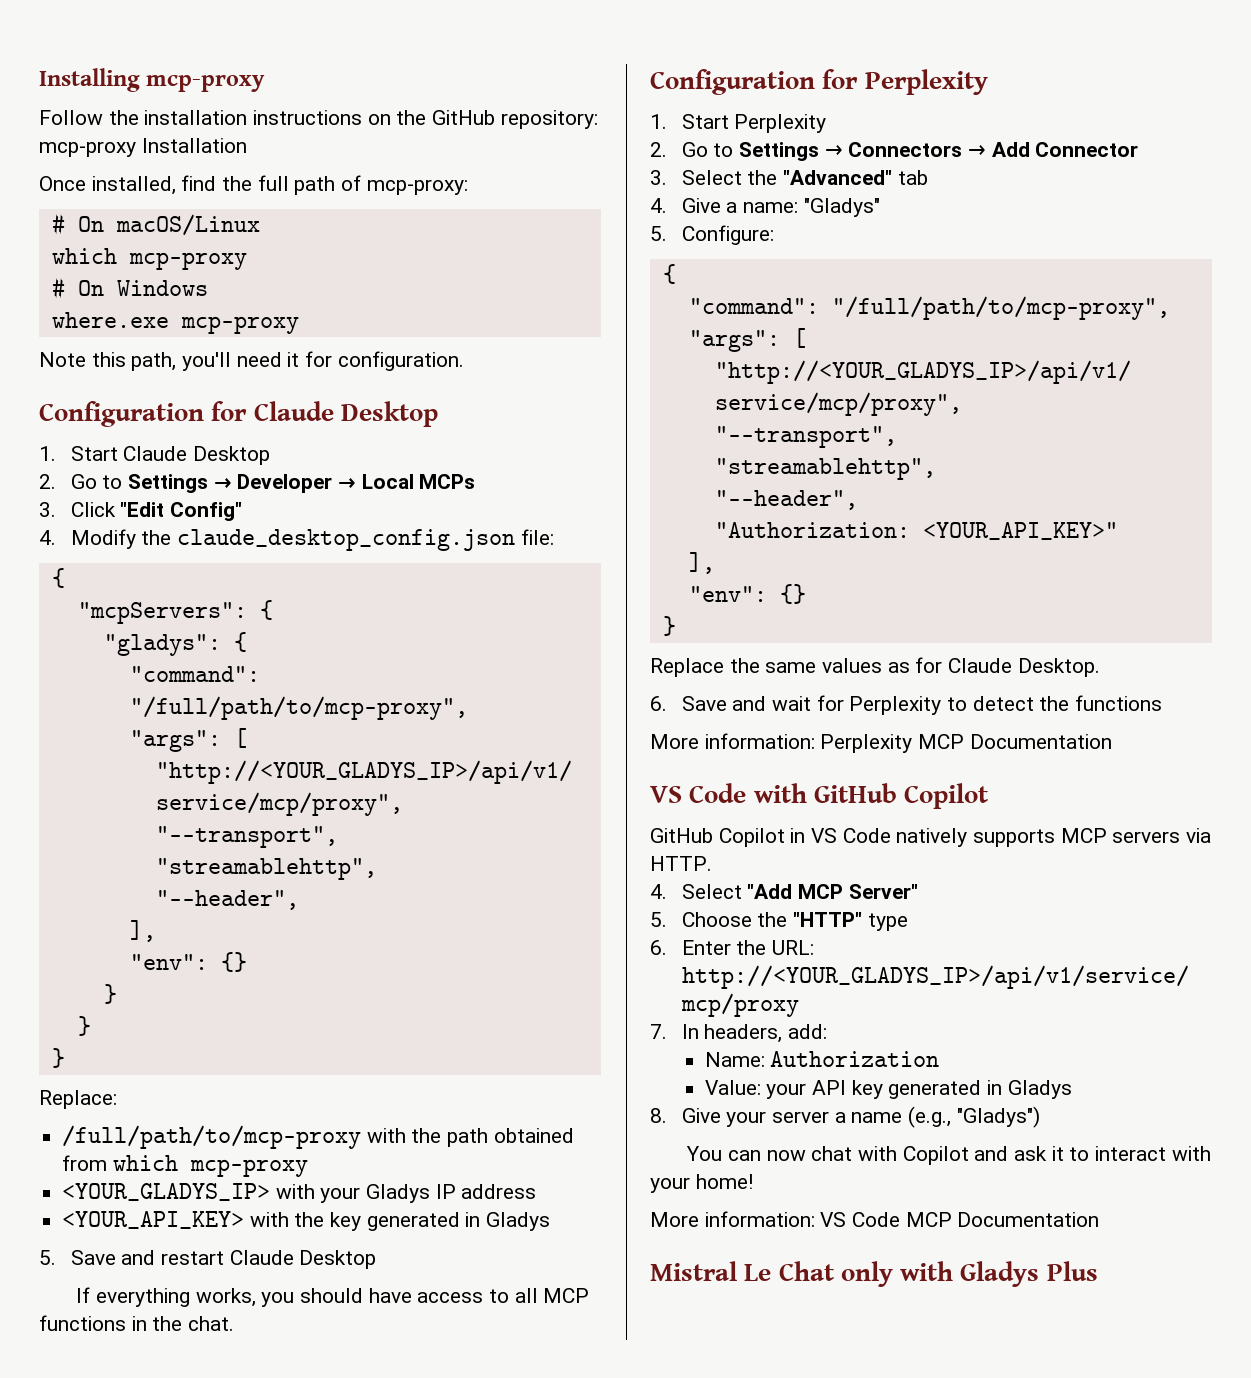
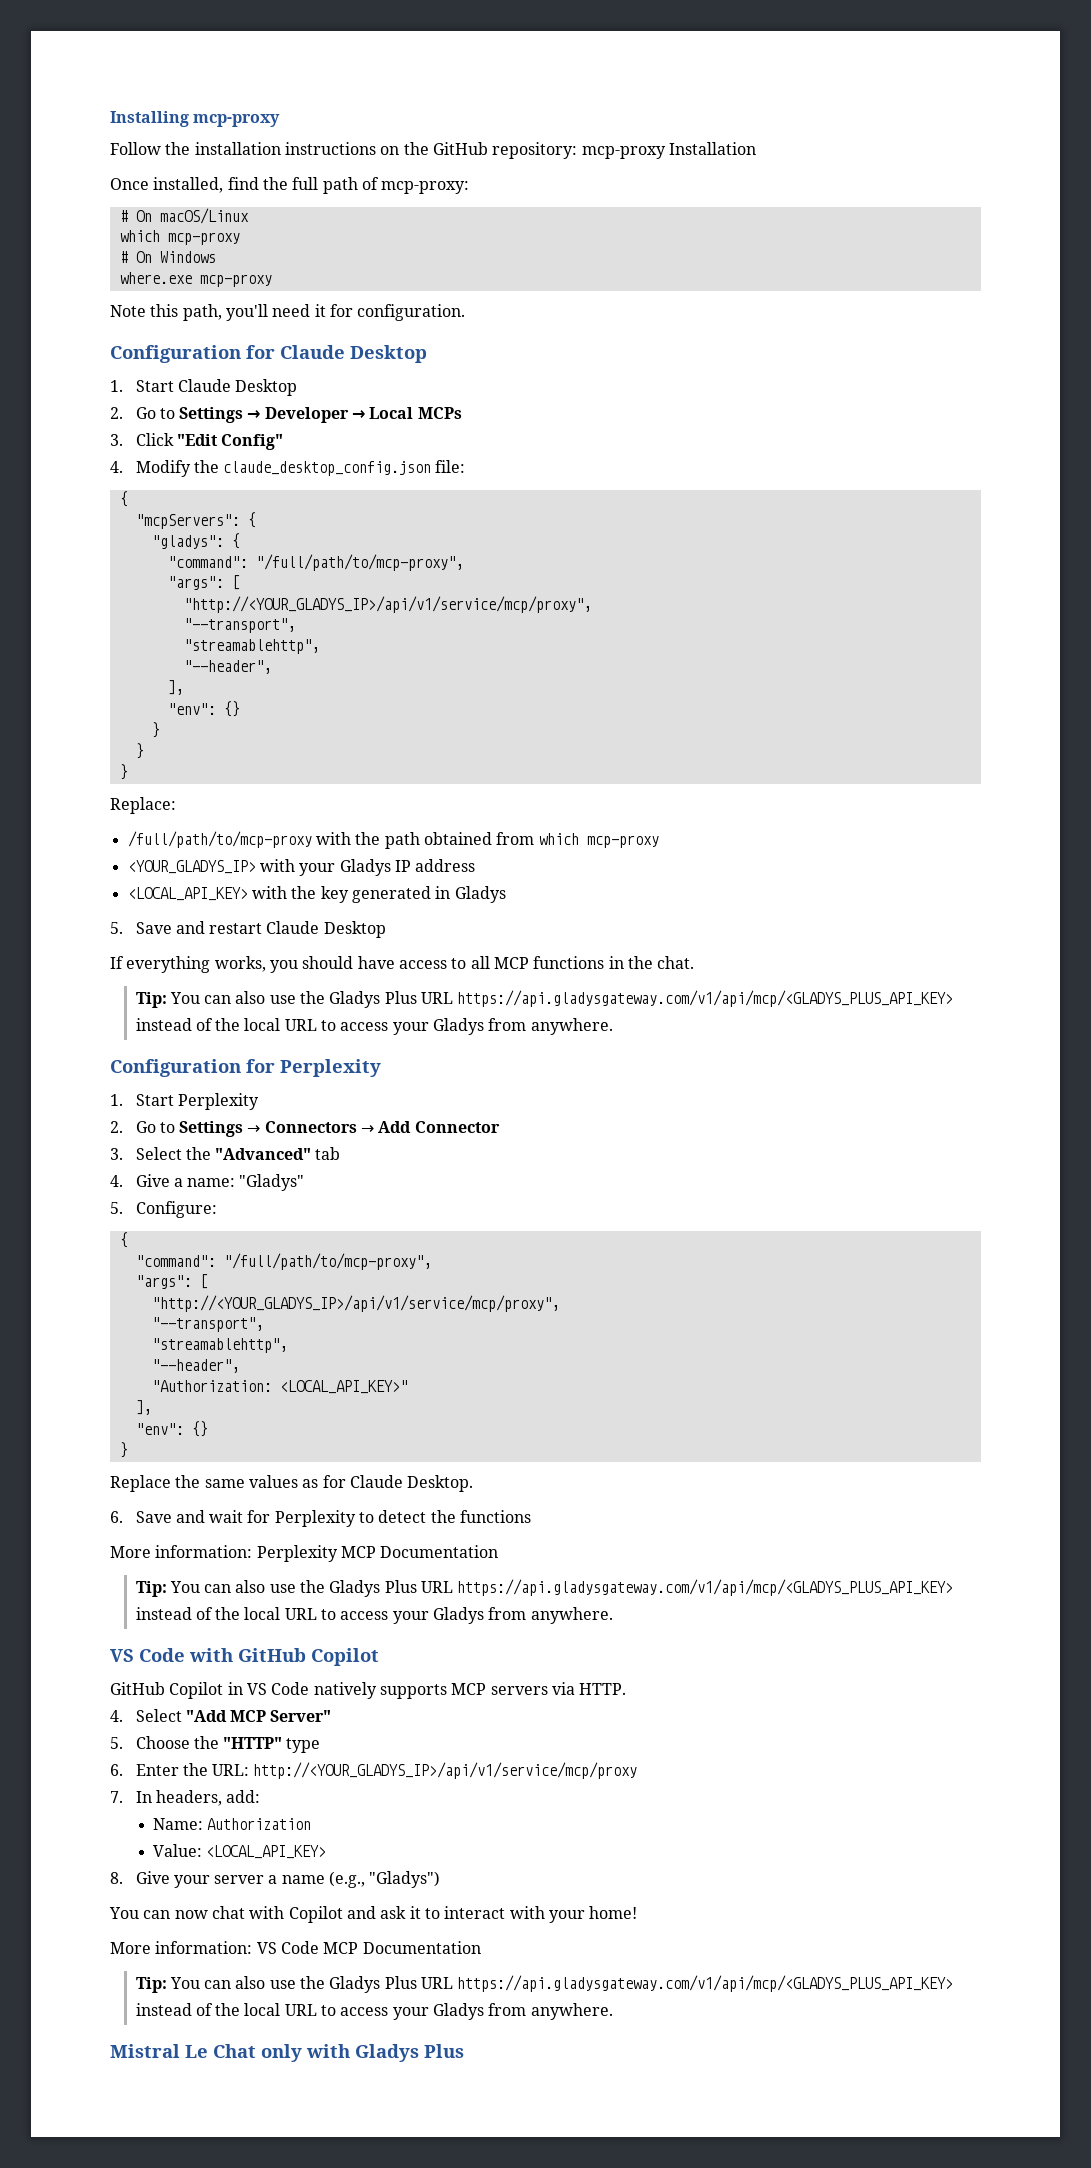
[62,1211,245,1229] <YOUR_API_KEY> -> [127,887,248,901] <LOCAL_API_KEY>
(235, 1323) none -> [135,990,954,1008] [135,1018,613,1035] // Tip: You can also use the Gladys Plus URL https://api.gladysgateway.com/v1/api/mcp/<GLADYS_PLUS_API_KEY> instead of the local URL to access your Gladys from anywhere.
[922,522,1118,540] <YOUR_API_KEY>" -> [279,1380,408,1394] <LOCAL_API_KEY>"
(1112, 741) none -> [135,1579,954,1597] [135,1607,613,1624] // Tip: You can also use the Gladys Plus URL https://api.gladysgateway.com/v1/api/mcp/<GLADYS_PLUS_API_KEY> instead of the local URL to access your Gladys from anywhere.
[766,1080,1072,1099] your API key generated in Gladys -> [206,1845,327,1859] <LOCAL_API_KEY>
(1100, 1219) none -> [135,1975,954,1993] [135,2003,613,2020] // Tip: You can also use the Gladys Plus URL https://api.gladysgateway.com/v1/api/mcp/<GLADYS_PLUS_API_KEY> instead of the local URL to access your Gladys from anywhere.

